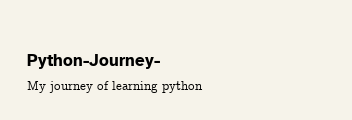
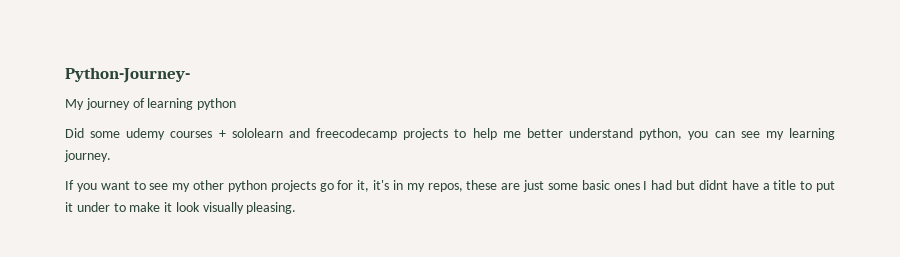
(203, 87) none -> [65,128,835,140] [64,150,111,162] [65,180,836,192] [65,202,297,214] // Did some udemy courses + sololearn and freecodecamp projects to help me better understand python, you can see my learning journey. // If you want to see my other python projects go for it, it's in my repos, these are just some basic ones I had but didnt have a title to put it under to make it look visually pleasing.

